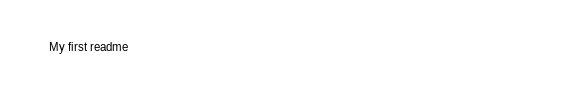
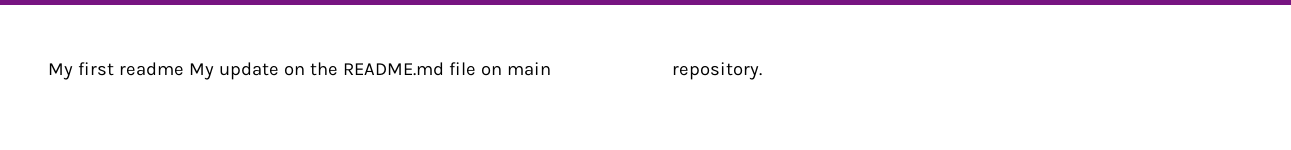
(129, 46) none -> [188,62,762,80] My update on the README.md file on main repository.

